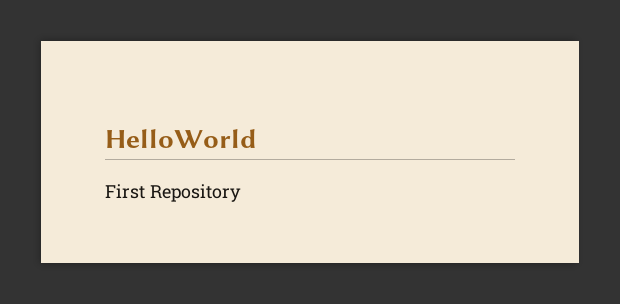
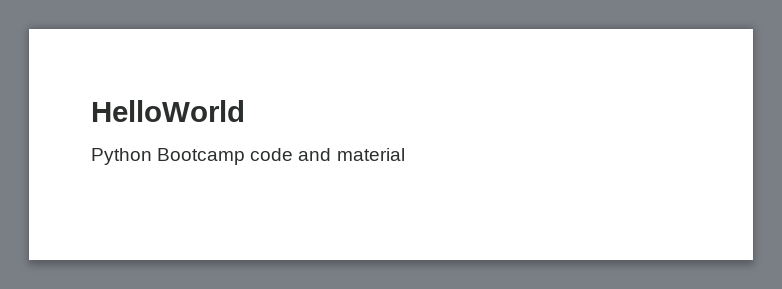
[105,184,241,202] First Repository -> [91,148,405,165] Python Bootcamp code and material

